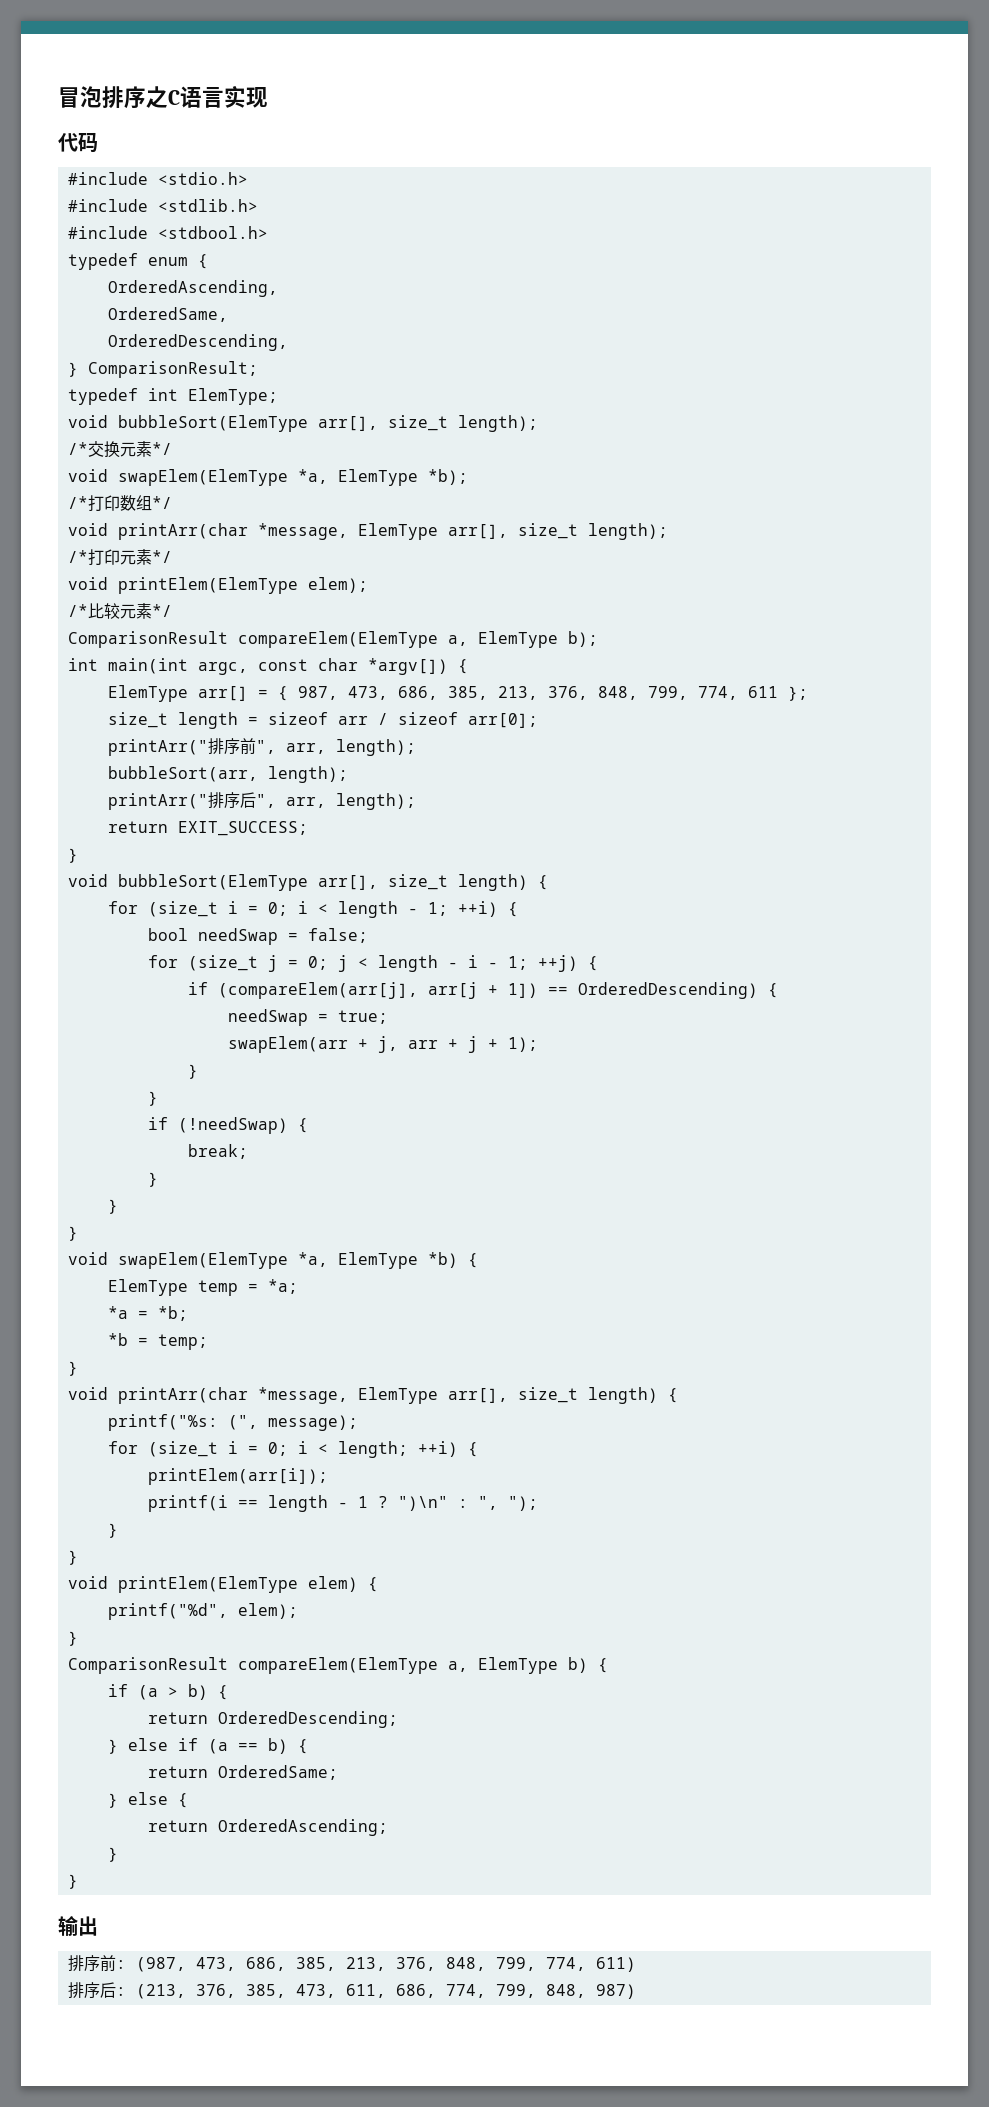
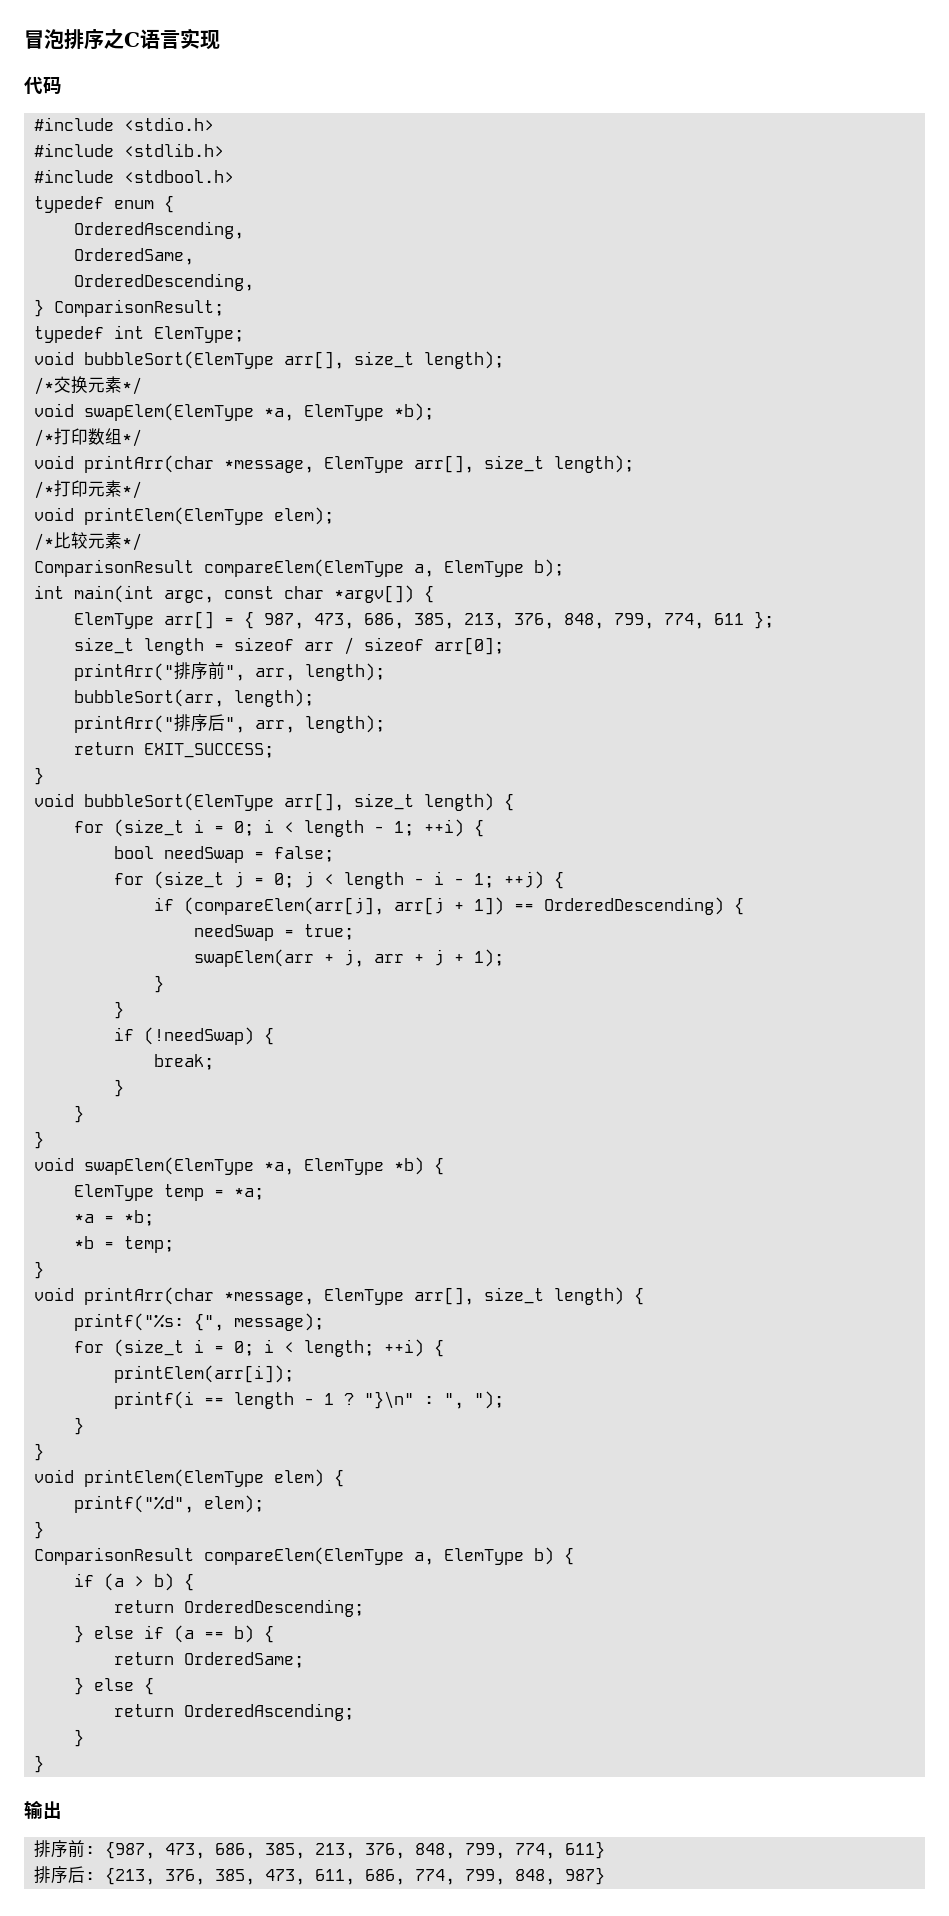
[228,1415,259,1430] (", -> [193,1313,224,1331] {",
[398,1496,449,1511] ")\n" -> [363,1391,414,1409] "}\n"
[136,1957,637,1972] (987, 473, 686, 385, 213, 376, 848, 799, 774, 611) -> [104,1841,605,1859] {987, 473, 686, 385, 213, 376, 848, 799, 774, 611}
[136,1984,187,1999] (213, -> [104,1867,155,1885] {213,
[596,1984,637,1999] 987) -> [564,1867,605,1885] 987}

